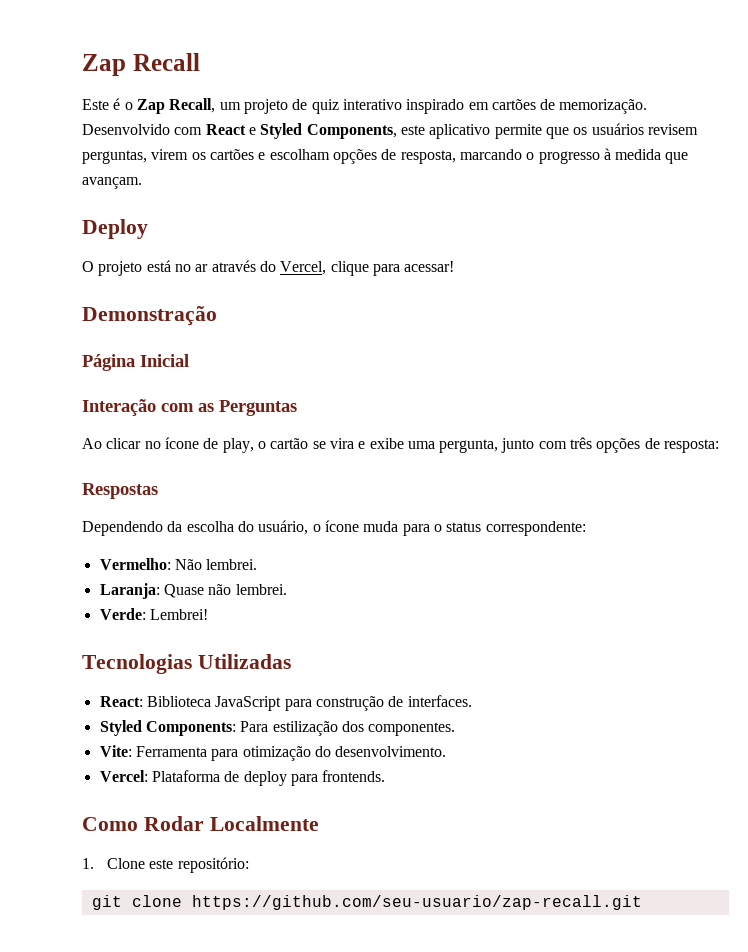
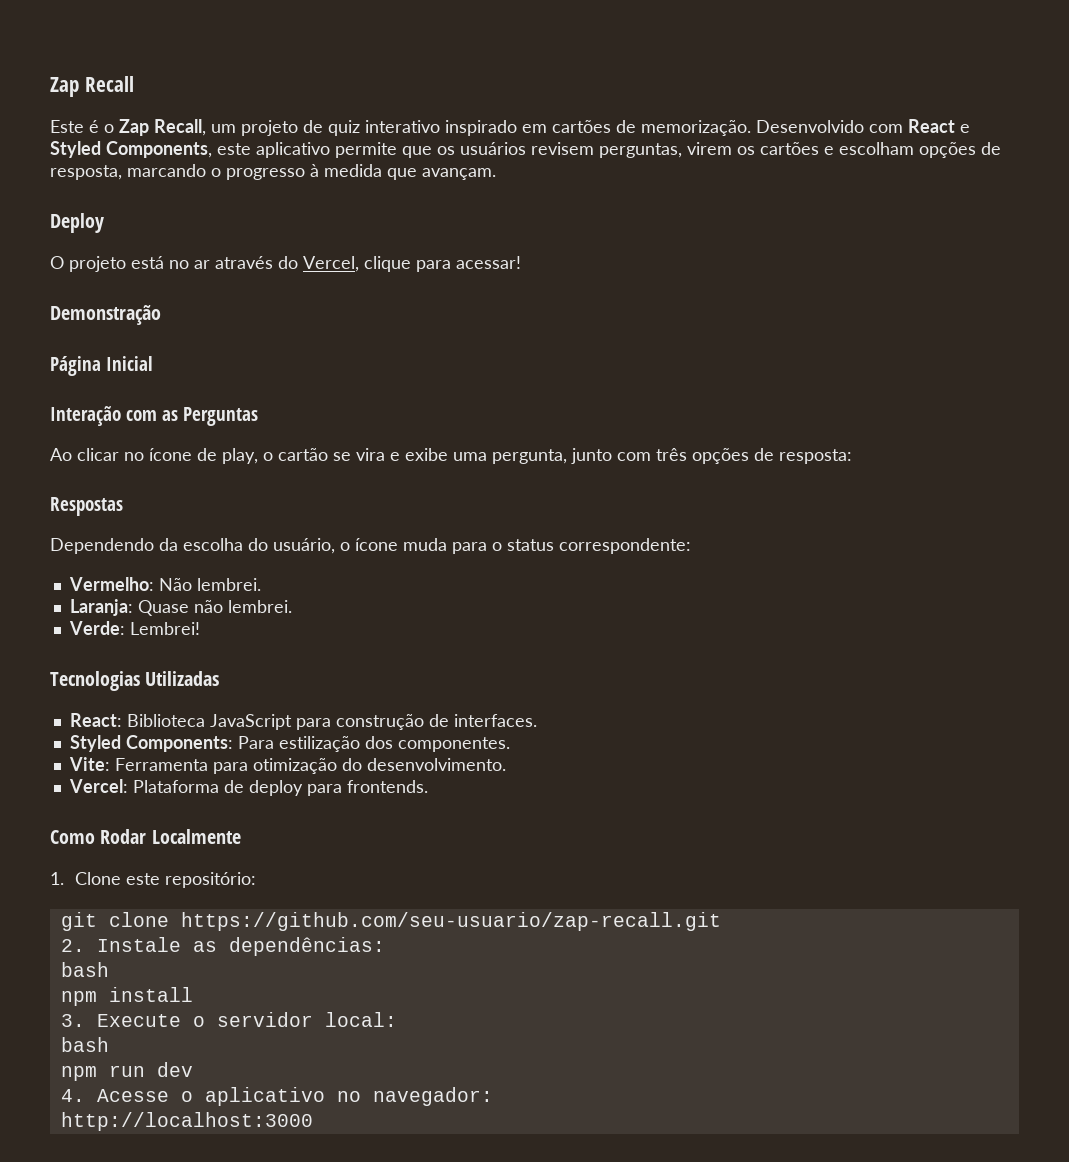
(642, 902) none -> [60,937,385,956] [60,962,109,977] [60,987,193,1006] [60,1012,397,1027] [60,1037,109,1052] [60,1062,193,1081] [60,1087,493,1106] [60,1112,313,1131] // 2. Instale as dependências: // bash // npm install // 3. Execute o servidor local: // bash // npm run dev // 4. Acesse o aplicativo no navegador: // http://localhost:3000

